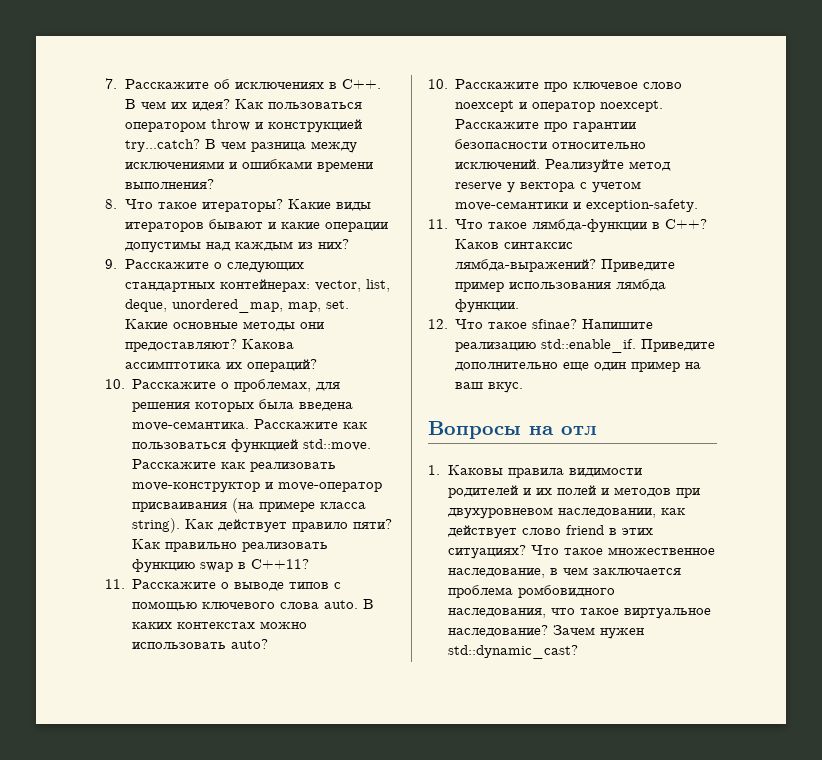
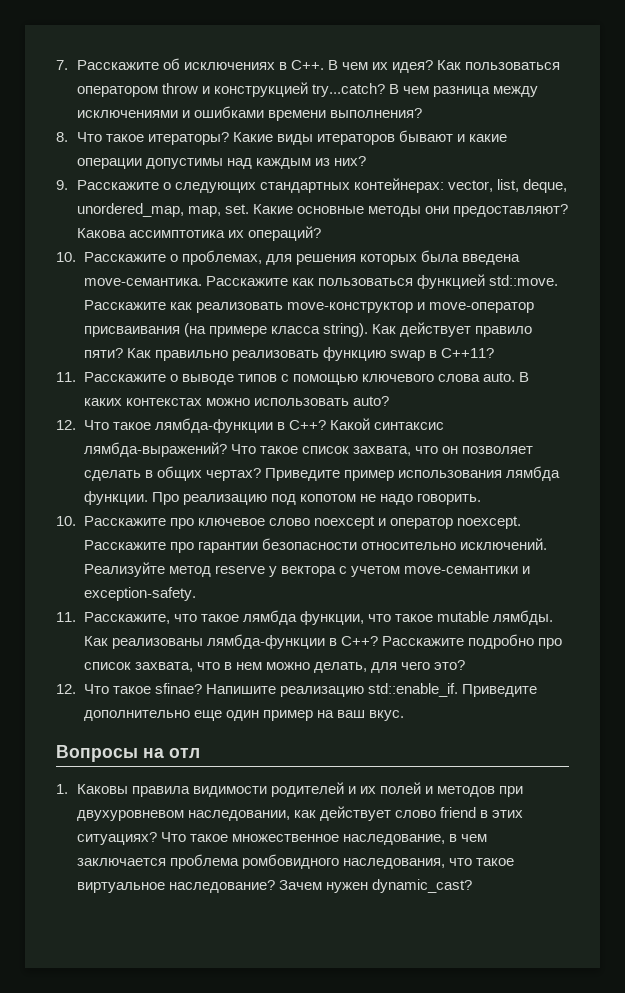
(269, 644) none -> [56,418,444,433] [83,442,533,457] [83,466,560,481] [83,491,481,505] // 12. Что такое лямбда-функции в C++? Какой синтаксис лямбда-выражений? Что такое список захвата, что он позволяет сделать в общих чертах? Приведите пример использования лямбда функции. Про реализацию под копотом не надо говорить.
[455,219,708,233] [455,239,574,249] [455,259,676,272] [455,279,667,292] [455,299,520,313] Что такое лямбда-функции в C++? Каков синтаксис лямбда-выражений? Приведите пример использования лямбда функции. -> [83,610,553,625] [83,634,562,649] [83,660,465,673] Расскажите, что такое лямбда функции, что такое mutable лямбды. Как реализованы лямбда-функции в С++? Расскажите подробно про список захвата, что в нем можно делать, для чего это?
[448,645,579,659] std::dynamic_cast? -> [371,879,472,893] dynamic_cast?

